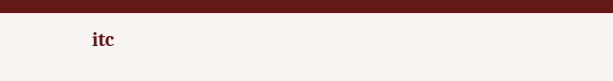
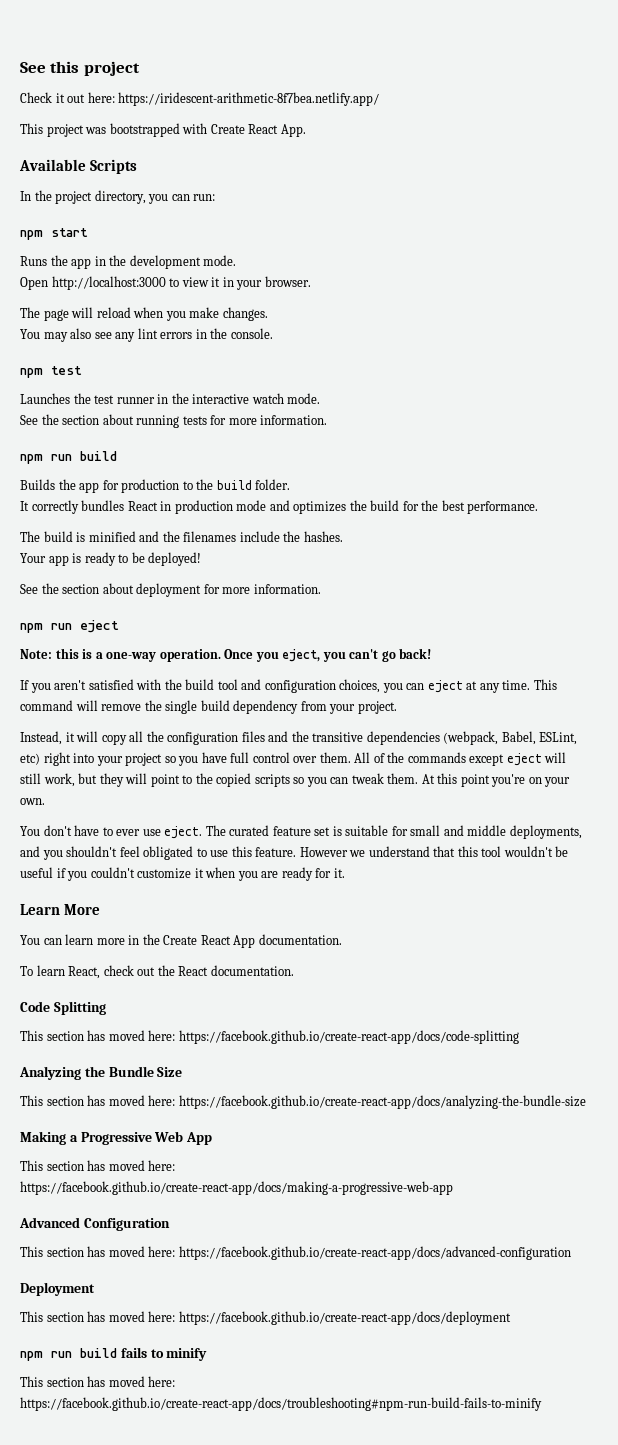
[92,32,114,46] itc -> [20,61,140,76] [20,92,380,106] [20,123,306,137] [19,159,138,174] [20,190,216,204] [20,228,88,240] [20,255,237,269] [20,276,311,290] [20,307,268,321] [20,328,273,342] [20,366,82,378] [20,393,321,404] [20,414,328,428] [20,451,117,464] [20,479,291,493] [20,500,539,514] [20,531,343,542] [20,552,202,566] [20,583,321,597] [20,620,119,633] [20,648,432,662] [20,679,557,693] [20,700,397,714] [20,731,578,745] [20,752,567,766] [20,773,571,787] [20,798,45,805] [20,825,582,839] [20,846,569,860] [20,867,345,881] [20,904,101,915] [20,934,342,948] [20,965,294,979] [20,1001,106,1015] [20,1030,519,1044] [19,1066,183,1080] [20,1095,586,1109] [20,1131,213,1145] [20,1160,176,1171] [20,1181,453,1195] [19,1217,170,1231] [20,1246,571,1260] [20,1282,95,1296] [20,1311,511,1325] [20,1347,208,1361] [20,1376,176,1387] [20,1397,542,1411] See this project // Check it out here: https://iridescent-arithmetic-8f7bea.netlify.app/ // This project was bootstrapped with Create React App. // Available Scripts // In the project directory, you can run: // npm start // Runs the app in the development mode. // Open http://localhost:3000 to view it in your browser. // The page will reload when you make changes. // You may also see any lint errors in the console. // npm test // Launches the test runner in the interactive watch mode. // See the section about running tests for more information. // npm run build // Builds the app for production to the build folder. // It correctly bundles React in production mode and optimizes the build for the best performance. // The build is minified and the filenames include the hashes. // Your app is ready to be deployed! // See the section about deployment for more information. // npm run eject // Note: this is a one-way operation. Once you eject, you can't go back! // If you aren't satisfied with the build tool and configuration choices, you can eject at any time. This command will remove the single build dependency from your project. // Instead, it will copy all the configuration files and the transitive dependencies (webpack, Babel, ESLint, etc) right into your project so you have full control over them. All of the commands except eject will still work, but they will point to the copied scripts so you can tweak them. At this point you're on your own. // You don't have to ever use eject. The curated feature set is suitable for small and middle deployments, and you shouldn't feel obligated to use this feature. However we understand that this tool wouldn't be useful if you couldn't customize it when you are ready for it. // Learn More // You can learn more in the Create React App documentation. // To learn React, check out the React documentation. // Code Splitting // This section has moved here: https://facebook.github.io/create-react-app/docs/code-splitting // Analyzing the Bundle Size // This section has moved here: https://facebook.github.io/create-react-app/docs/analyzing-the-bundle-size // Making a Progressive Web App // This section has moved here: https://facebook.github.io/create-react-app/docs/making-a-progressive-web-app // Advanced Configuration // This section has moved here: https://facebook.github.io/create-react-app/docs/advanced-configuration // Deployment // This section has moved here: https://facebook.github.io/create-react-app/docs/deployment // npm run build fails to minify // This section has moved here: https://facebook.github.io/create-react-app/docs/troubleshooting#npm-run-build-fails-to-minify

